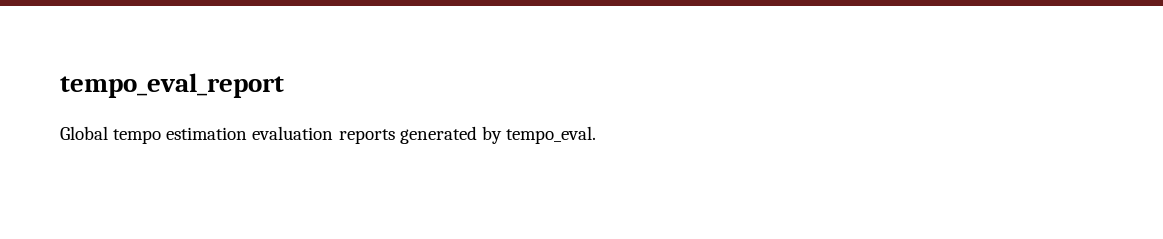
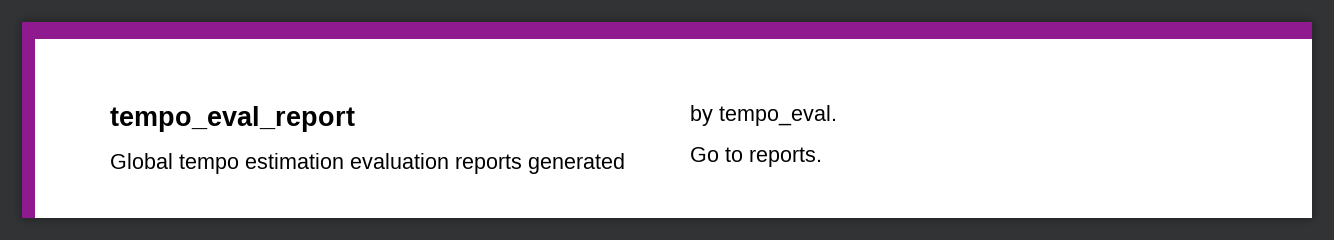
(596, 135) none -> [690,147,822,167] // Go to reports.

